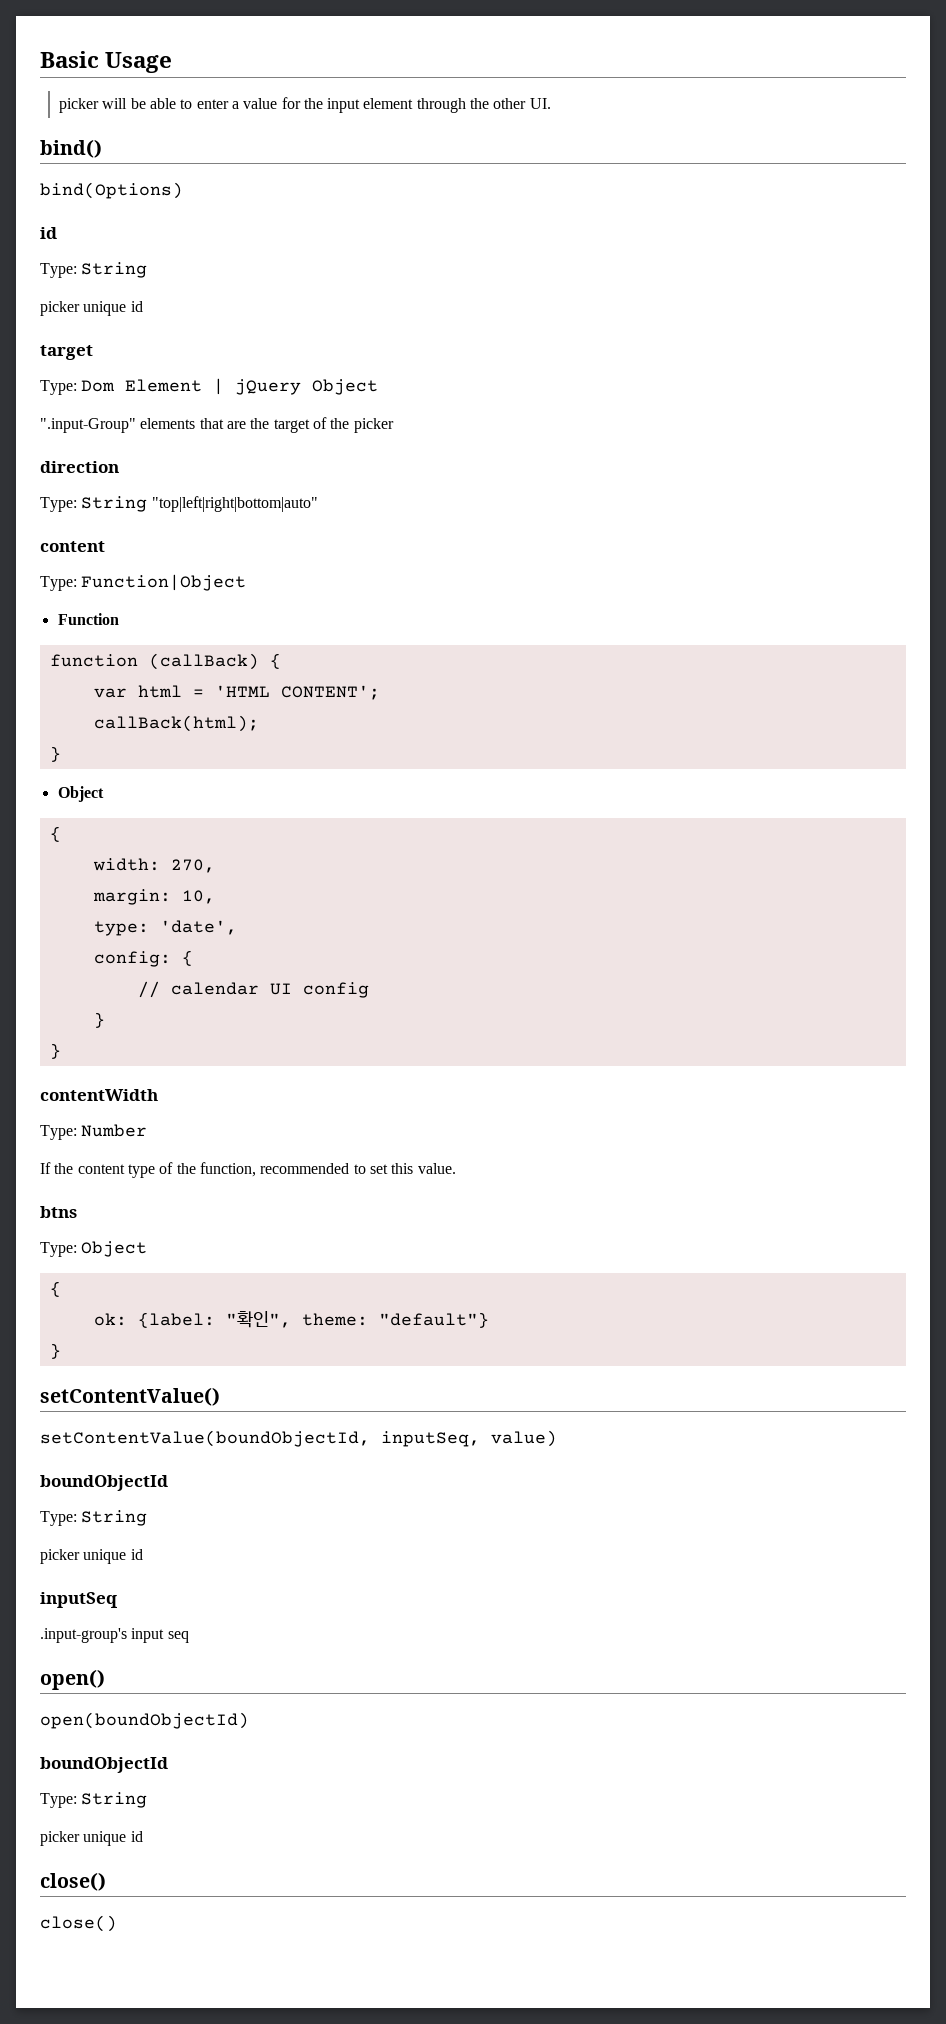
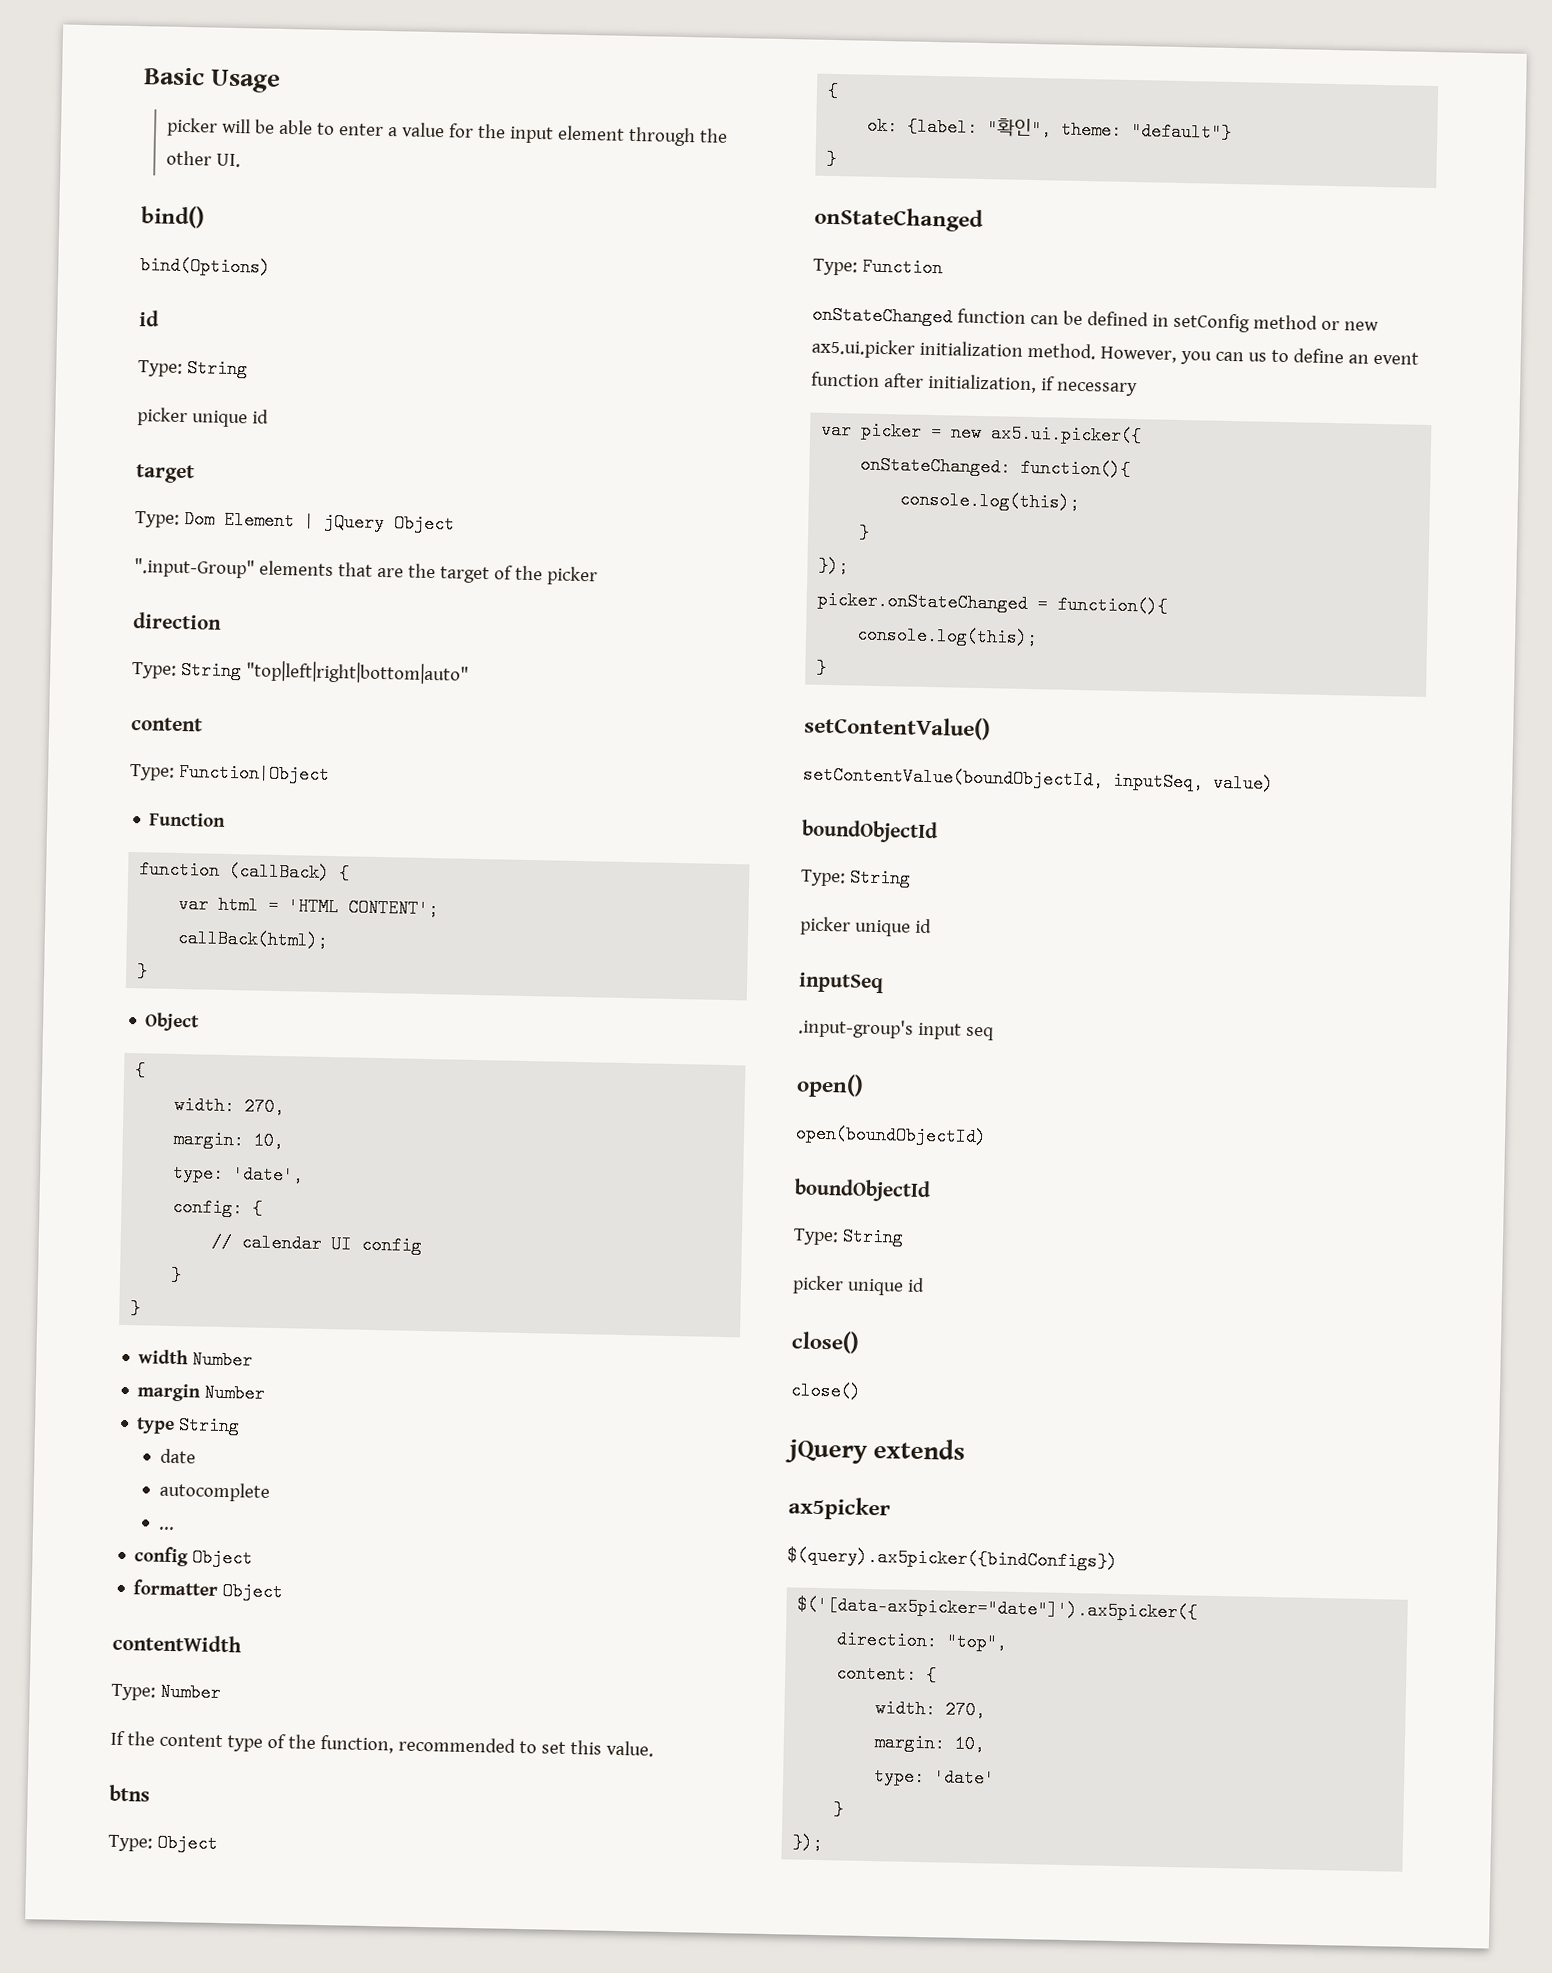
(61, 1051) none -> [138,1349,254,1370] [137,1383,266,1403] [136,1416,241,1436] [159,1448,196,1464] [158,1481,270,1502] [157,1526,175,1531] [134,1546,254,1568] [133,1579,284,1602] // width Number // margin Number // type String // date // autocomplete // ... // config Object // formatter Object
(61, 1351) none -> [814,206,984,233] [813,257,943,278] [812,305,1379,333] [811,338,1419,365] [811,371,1138,397] [821,420,1143,446] [860,455,1132,480] [899,490,1081,513] [858,523,871,542] [818,556,850,576] [817,590,1169,616] [856,625,1039,648] [816,658,828,677] // onStateChanged // Type: Function // onStateChanged function can be defined in setConfig method or new ax5.ui.picker initialization method. However, you can us to define an event function after initialization, if necessary // var picker = new ax5.ui.picker({ // onStateChanged: function(){ // console.log(this); // } // }); // picker.onStateChanged = function(){ // console.log(this); // }
(117, 1923) none -> [785,1438,966,1464] [788,1496,891,1521] [787,1546,1118,1571] [797,1595,1199,1622] [836,1630,1009,1652] [836,1664,938,1685] [875,1699,987,1720] [874,1733,987,1754] [873,1767,996,1788] [833,1800,845,1819] [792,1833,824,1853] // jQuery extends // ax5picker // $(query).ax5picker({bindConfigs}) // $('[data-ax5picker="date"]').ax5picker({ // direction: "top", // content: { // width: 270, // margin: 10, // type: 'date' // } // });

